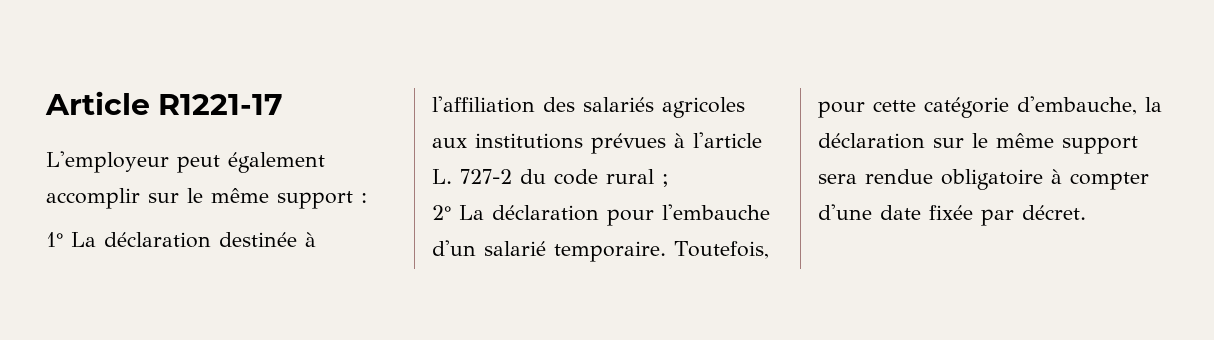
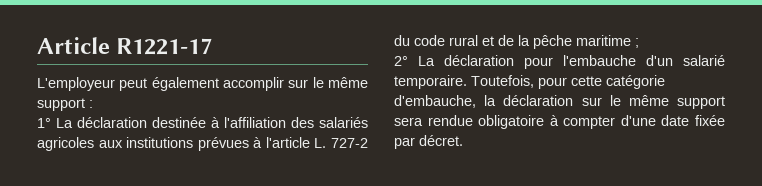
(654, 176) none -> [482,35,631,49] et de la pêche maritime

